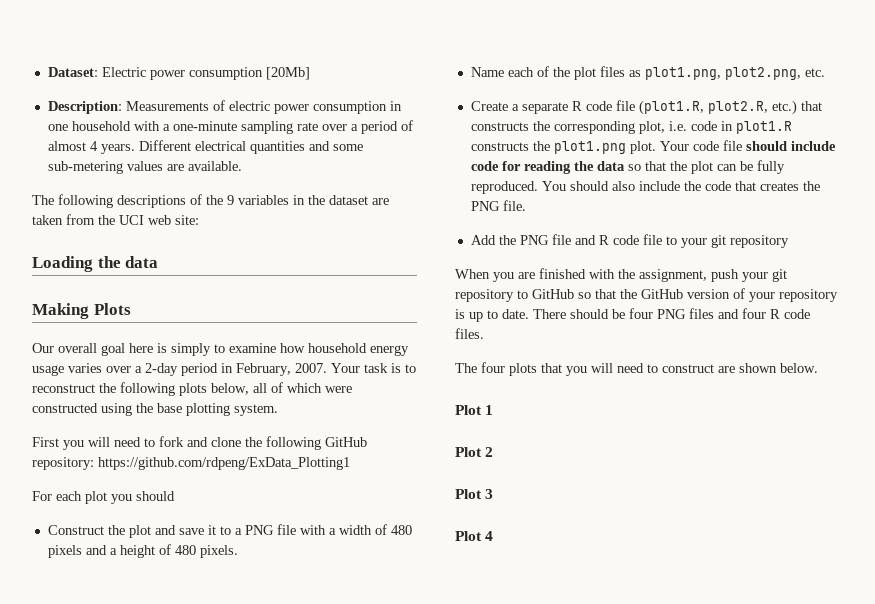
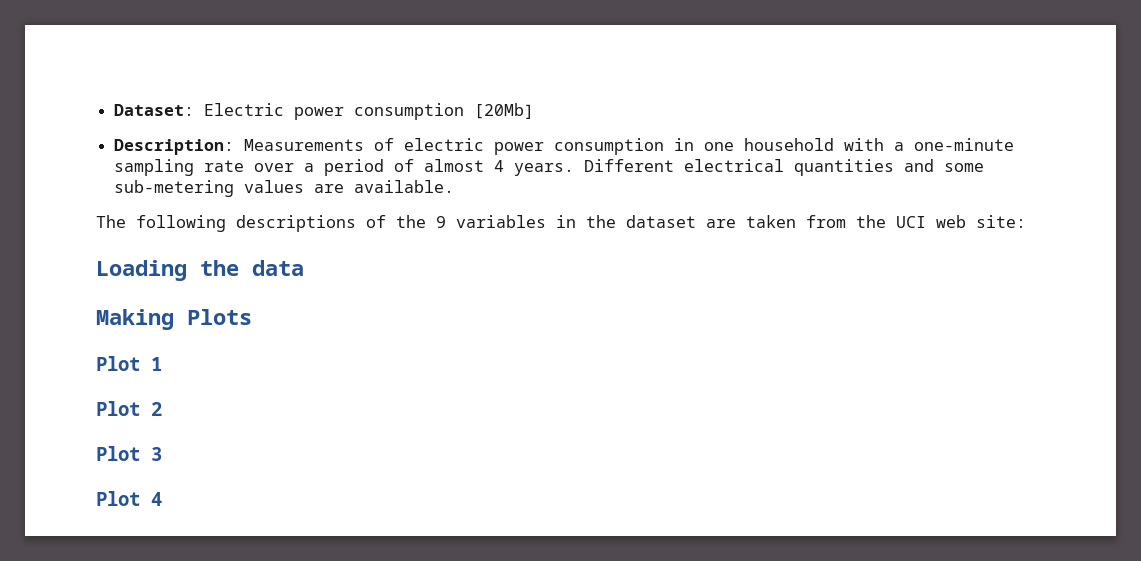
[32,343,409,356] [32,363,416,376] [32,382,352,396] [32,403,278,416] [32,436,367,450] [32,457,350,470] [32,491,175,504] [47,524,412,538] [47,544,238,558] [470,66,825,80] [470,100,822,115] [470,121,792,134] [470,140,836,154] [470,160,785,174] [470,181,820,194] [470,200,526,211] [470,234,789,248] [455,268,787,282] [455,288,838,302] [455,308,810,322] [455,328,484,339] [455,362,818,376] // Our overall goal here is simply to examine how household energy usage varies over a 2-day period in February, 2007. Your task is to reconstruct the following plots below, all of which were constructed using the base plotting system. // First you will need to fork and clone the following GitHub repository: https://github.com/rdpeng/ExData_Plotting1 // For each plot you should // Construct the plot and save it to a PNG file with a width of 480 pixels and a height of 480 pixels. // Name each of the plot files as plot1.png, plot2.png, etc. // Create a separate R code file (plot1.R, plot2.R, etc.) that constructs the corresponding plot, i.e. code in plot1.R constructs the plot1.png plot. Your code file should include code for reading the data so that the plot can be fully reproduced. You should also include the code that creates the PNG file. // Add the PNG file and R code file to your git repository // When you are finished with the assignment, push your git repository to GitHub so that the GitHub version of your repository is up to date. There should be four PNG files and four R code files. // The four plots that you will need to construct are shown below. -> (252, 317) none

